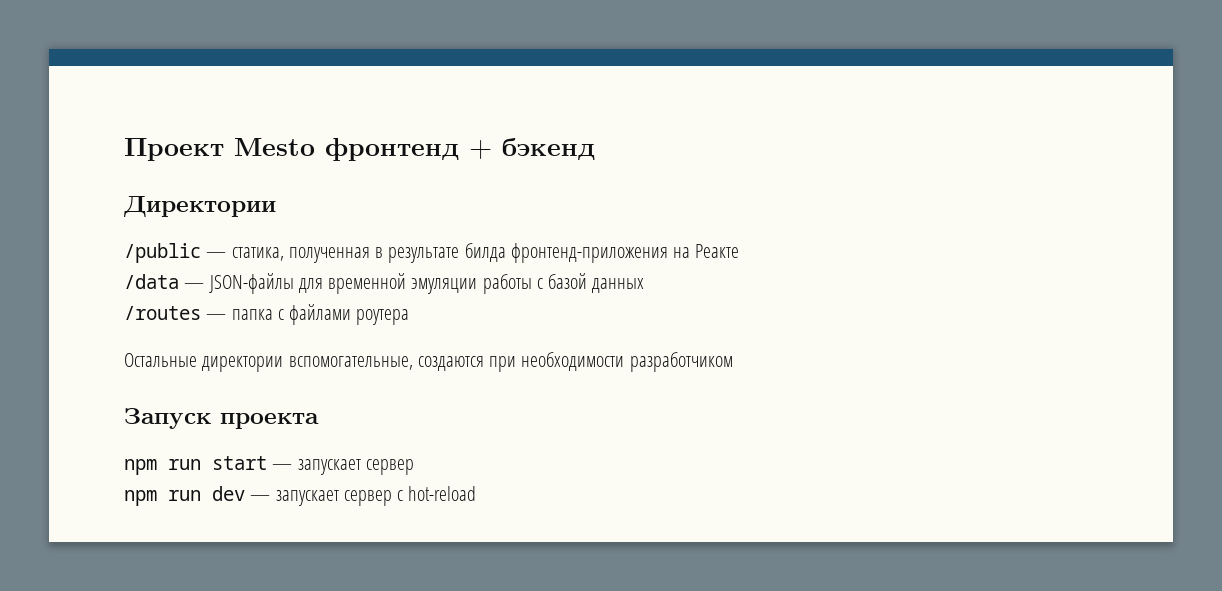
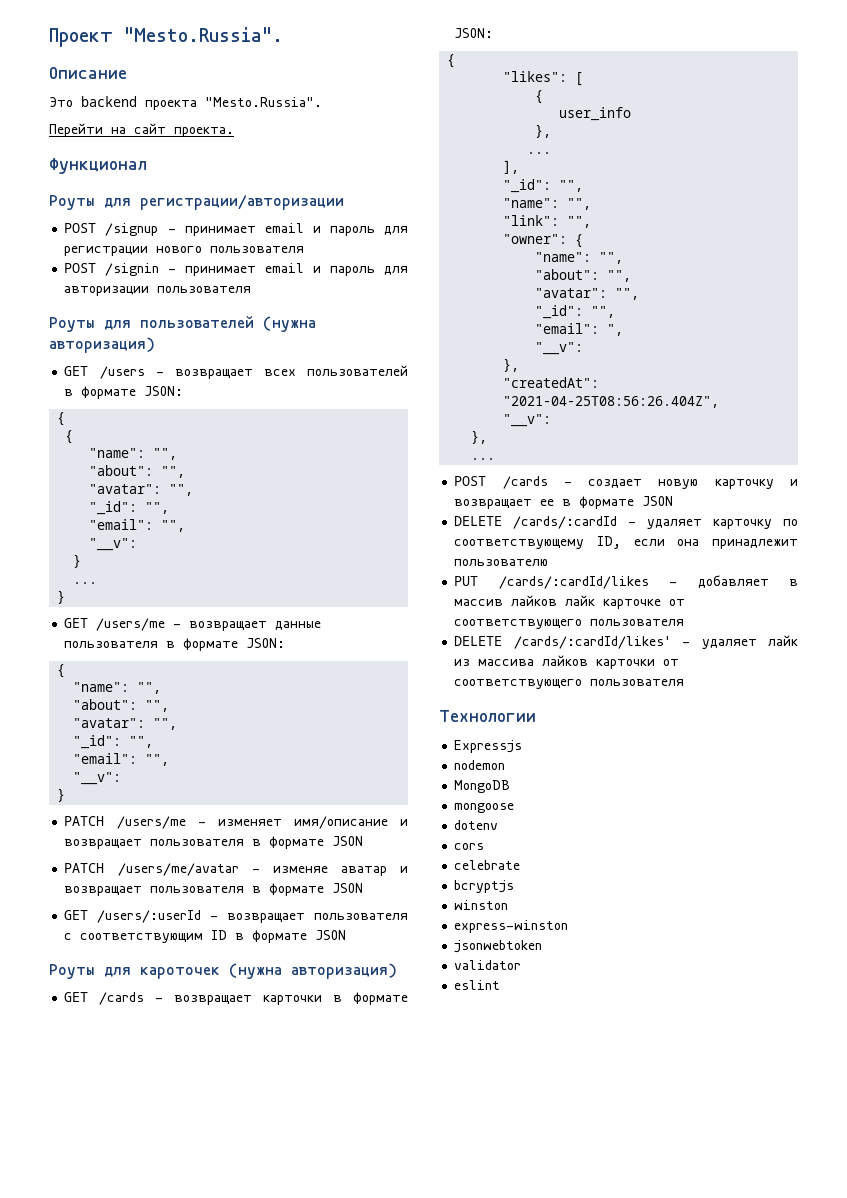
[234,138,595,161] [123,196,276,217] [124,243,740,263] [124,273,645,294] [124,304,410,325] [124,352,733,372] [124,408,319,429] [124,456,414,475] [124,486,477,506] Mesto фронтенд + бэкенд // Директории // /public — статика, полученная в результате билда фронтенд-приложения на Реакте // /data — JSON-файлы для временной эмуляции работы с базой данных // /routes — папка с файлами роутера // Остальные директории вспомогательные, создаются при необходимости разработчиком // Запуск проекта // npm run start — запускает сервер // npm run dev — запускает сервер с hot-reload -> [124,27,283,42] [49,67,127,79] [49,96,322,110] [49,123,234,137] [49,158,147,174] [49,195,344,210] [64,223,408,236] [64,246,305,256] [64,263,408,276] [64,286,252,296] [49,316,316,332] [49,337,155,353] [64,365,408,379] [64,386,184,399] [57,412,66,426] [65,430,74,444] [89,448,178,460] [89,465,186,478] [89,484,194,496] [89,501,170,515] [89,519,186,532] [89,538,138,551] [73,554,82,568] [73,582,98,584] [57,590,66,604] [64,618,322,631] [64,638,286,651] [57,664,66,678] [73,682,162,694] [73,699,170,712] [73,718,178,730] [73,735,154,749] [73,753,170,766] [73,772,122,785] [57,788,66,802] [64,816,408,829] [64,836,364,849] [64,863,408,876] [64,883,364,896] [64,910,408,923] [64,930,347,943] [49,963,397,979] [64,992,408,1005] [454,28,494,38] [447,54,456,68] [503,71,584,86] [535,90,544,104] [559,107,632,121] [535,124,552,138] [527,152,552,154] [503,160,520,174] [503,179,584,193] [503,198,592,210] [503,215,592,228] [503,234,584,248] [535,252,624,264] [535,269,632,282] [535,288,640,300] [535,305,616,319] [535,323,624,336] [535,342,584,355] [503,358,520,372] [503,377,600,388] [503,396,720,408] [503,414,552,427] [471,430,488,444] [471,458,496,460] [454,476,798,489] [454,496,674,509] [454,516,798,529] [454,536,798,549] [454,559,549,567] [454,575,798,589] [454,595,686,609] [454,619,685,629] [454,635,798,649] [454,655,680,669] [454,679,685,689] [439,710,536,723] [454,740,523,753] [454,760,506,770] [454,780,511,793] [454,803,515,813] [454,820,499,830] [454,843,485,850] [454,860,521,870] [454,880,515,893] [454,900,509,910] [454,920,569,933] [454,940,543,953] [454,960,522,970] [454,980,501,990] "Mesto.Russia". // Описание // Это backend проекта "Mesto.Russia". // Перейти на сайт проекта. // Функционал // Роуты для регистрации/авторизации // POST /signup - принимает email и пароль для регистрации нового пользователя // POST /signin - принимает email и пароль для авторизации пользователя // Роуты для пользователей (нужна авторизация) // GET /users - возвращает всех пользователей в формате JSON: // { // { // "name": "", // "about": "", // "avatar": "", // "_id": "", // "email": "", // "__v": // } // ... // } // GET /users/me - возвращает данные пользователя в формате JSON: // { // "name": "", // "about": "", // "avatar": "", // "_id": "", // "email": "", // "__v": // } // PATCH /users/me - изменяет имя/описание и возвращает пользователя в формате JSON // PATCH /users/me/avatar - изменяе аватар и возвращает пользователя в формате JSON // GET /users/:userId - возвращает пользователя с соответствующим ID в формате JSON // Роуты для кароточек (нужна авторизация) // GET /cards - возвращает карточки в формате JSON: // { // "likes": [ // { // user_info // }, // ... // ], // "_id": "", // "name": "", // "link": "", // "owner": { // "name": "", // "about": "", // "avatar": "", // "_id": "", // "email": ", // "__v": // }, // "createdAt": "2021-04-25T08:56:26.404Z", // "__v": // }, // ... // POST /cards - создает новую карточку и возвращает ее в формате JSON // DELETE /cards/:cardId - удаляет карточку по соответствующему ID, если она принадлежит пользователю // PUT /cards/:cardId/likes - добавляет в массив лайков лайк карточке от соответствующего пользователя // DELETE /cards/:cardId/likes' - удаляет лайк из массива лайков карточки от соответствующего пользователя // Технологии // Expressjs // nodemon // MongoDB // mongoose // dotenv // cors // celebrate // bcryptjs // winston // express-winston // jsonwebtoken // validator // eslint

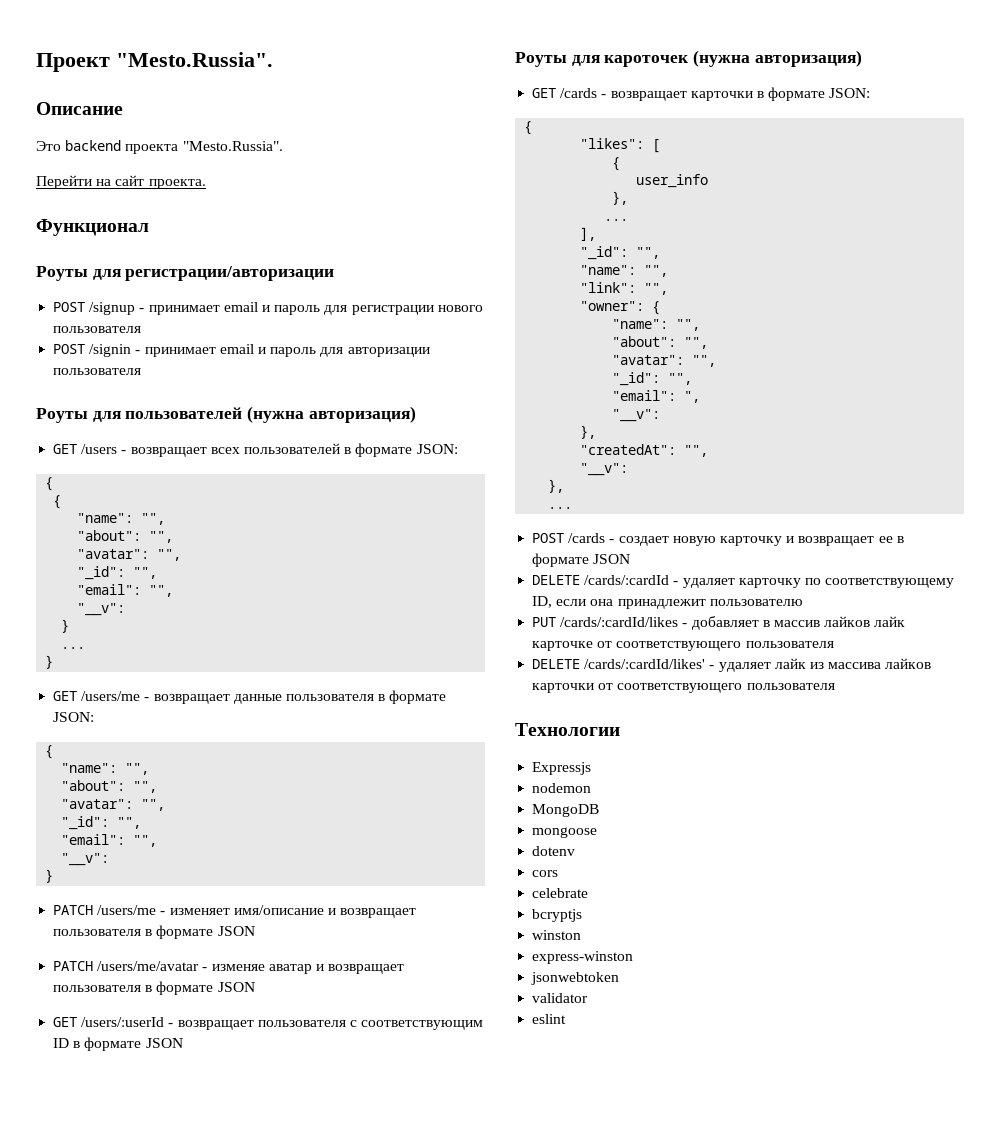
[503,396,720,408] "2021-04-25T08:56:26.404Z", -> [684,445,709,457] "",

